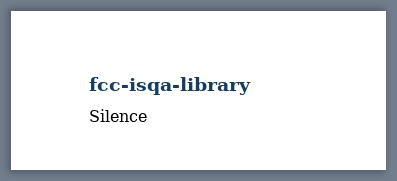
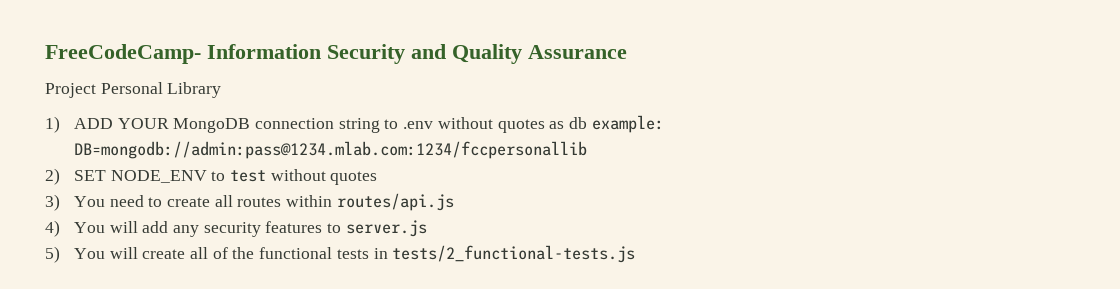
[89,77,251,95] [89,109,147,122] fcc-isqa-library // Silence -> [45,44,627,64] [45,82,222,98] [45,115,664,133] [73,141,587,159] [45,168,378,185] [45,193,454,211] [45,220,427,237] [45,245,636,263] FreeCodeCamp- Information Security and Quality Assurance // Project Personal Library // 1) ADD YOUR MongoDB connection string to .env without quotes as db example: DB=mongodb://admin:pass@1234.mlab.com:1234/fccpersonallib // 2) SET NODE_ENV to test without quotes // 3) You need to create all routes within routes/api.js // 4) You will add any security features to server.js // 5) You will create all of the functional tests in tests/2_functional-tests.js

